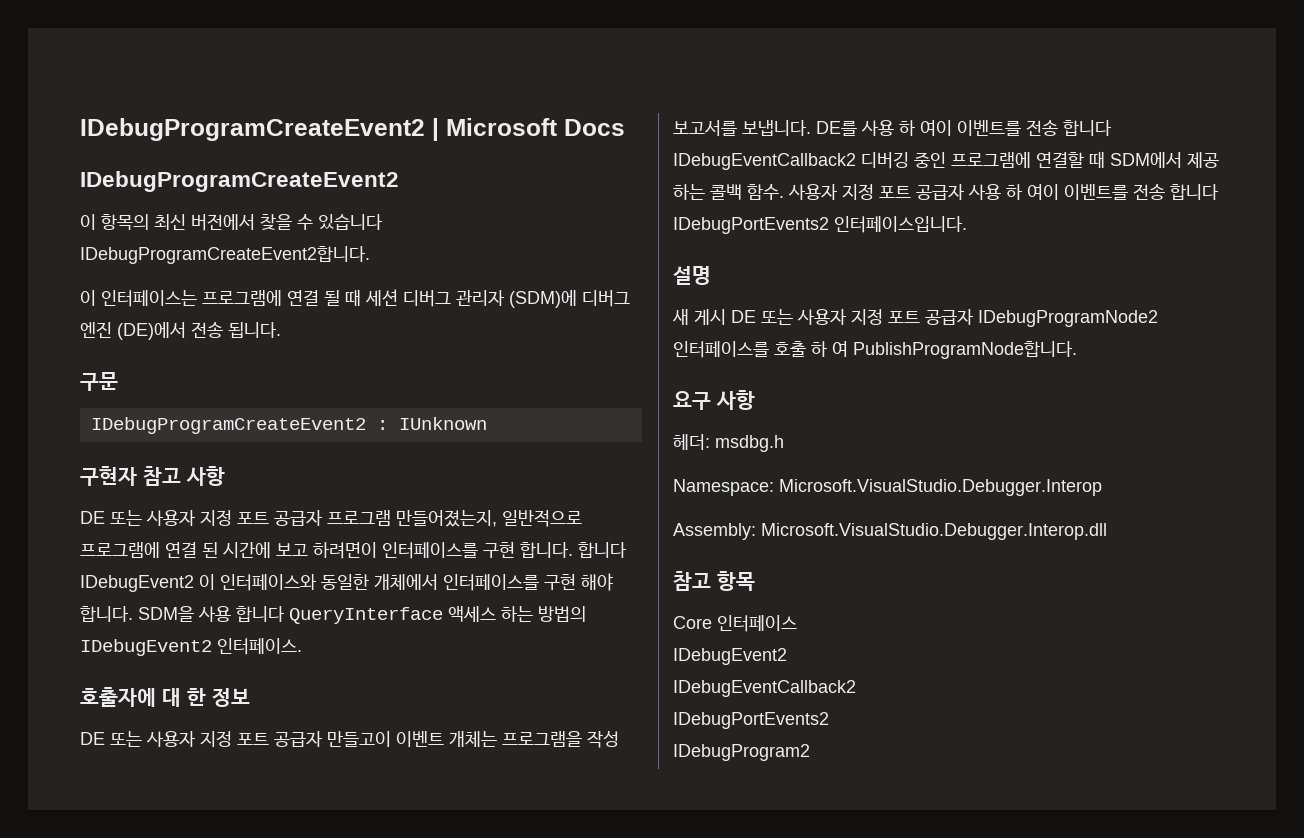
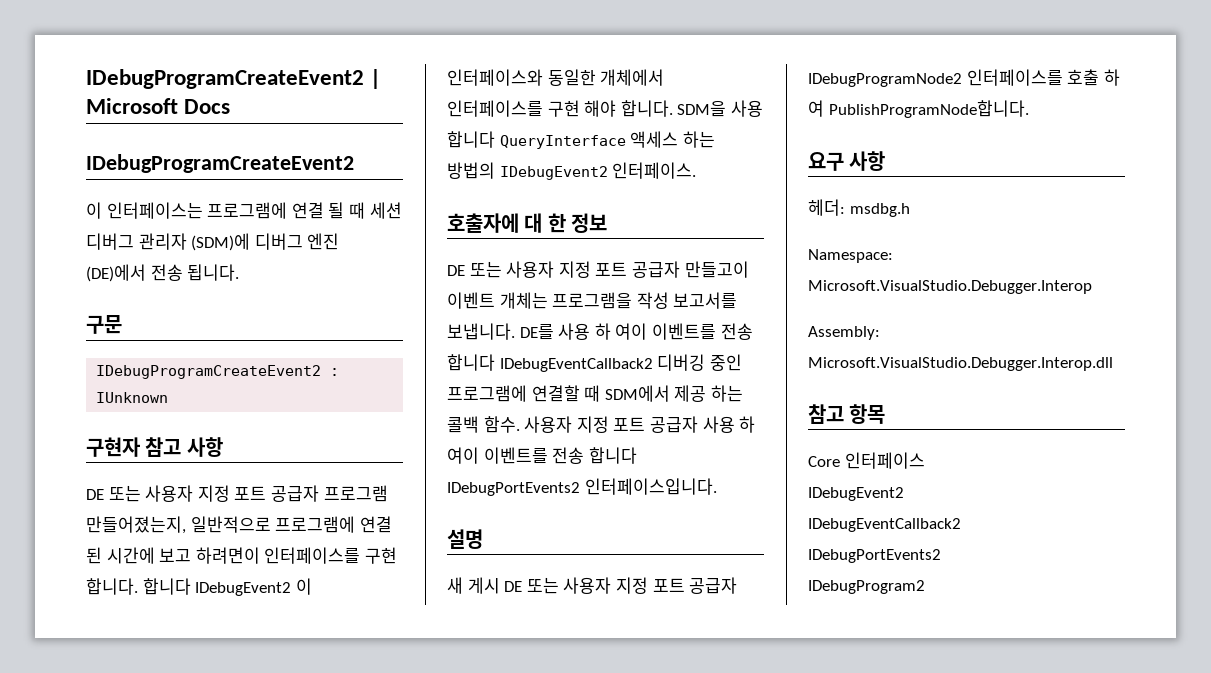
[80,214,383,231] [80,246,370,264] // 이 항목의 최신 버전에서 찾을 수 있습니다 IDebugProgramCreateEvent2합니다. -> (354, 163) none

